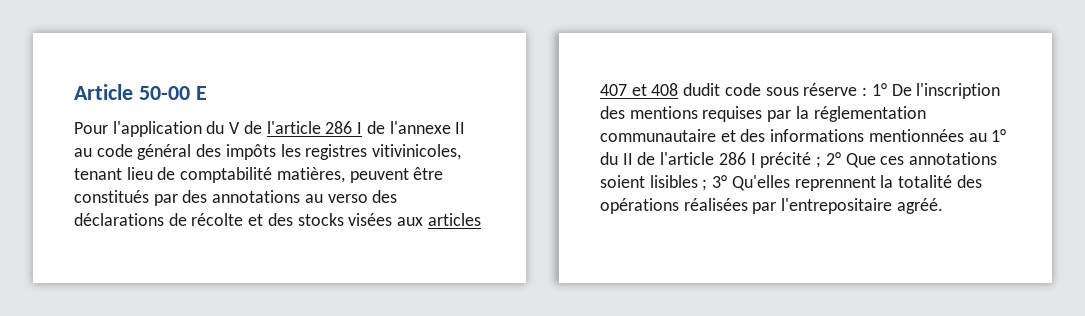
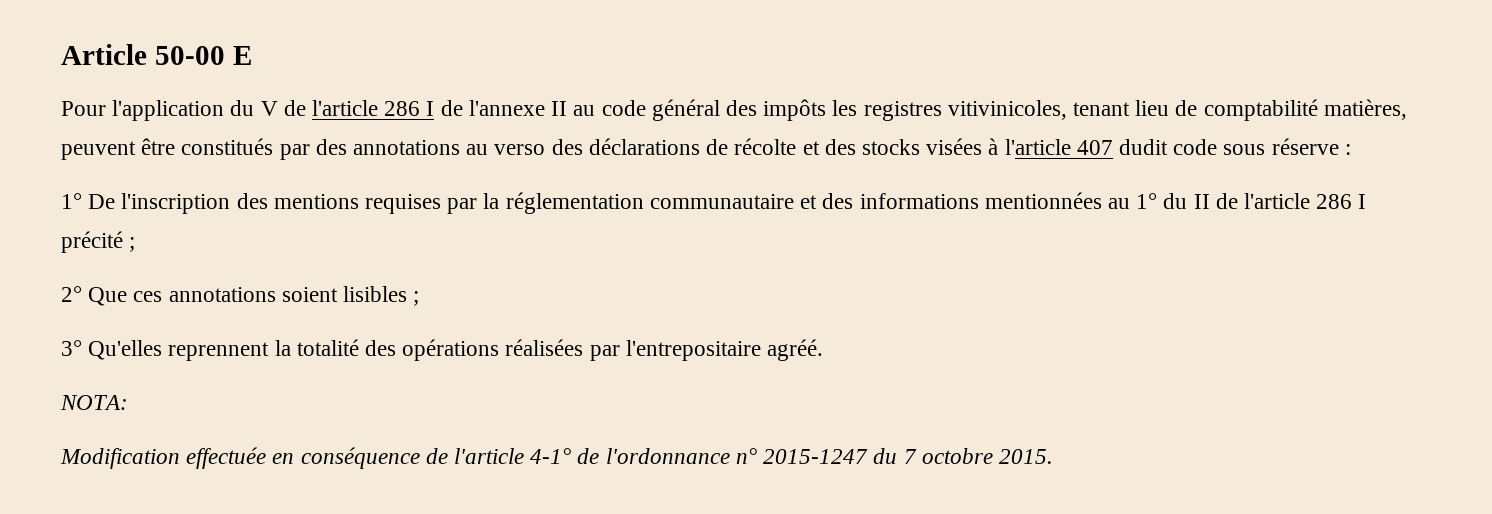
[397,213,481,226] [600,83,679,96] aux articles 407 et 408 -> [988,138,1113,155] à l'article 407
(868, 91) none -> (1351, 149) //
(822, 162) none -> (136, 244) //
(708, 185) none -> (420, 298) //
(943, 206) none -> [60,395,128,410] [60,447,1053,469] // NOTA: // Modification effectuée en conséquence de l'article 4-1° de l'ordonnance n° 2015-1247 du 7 octobre 2015.

